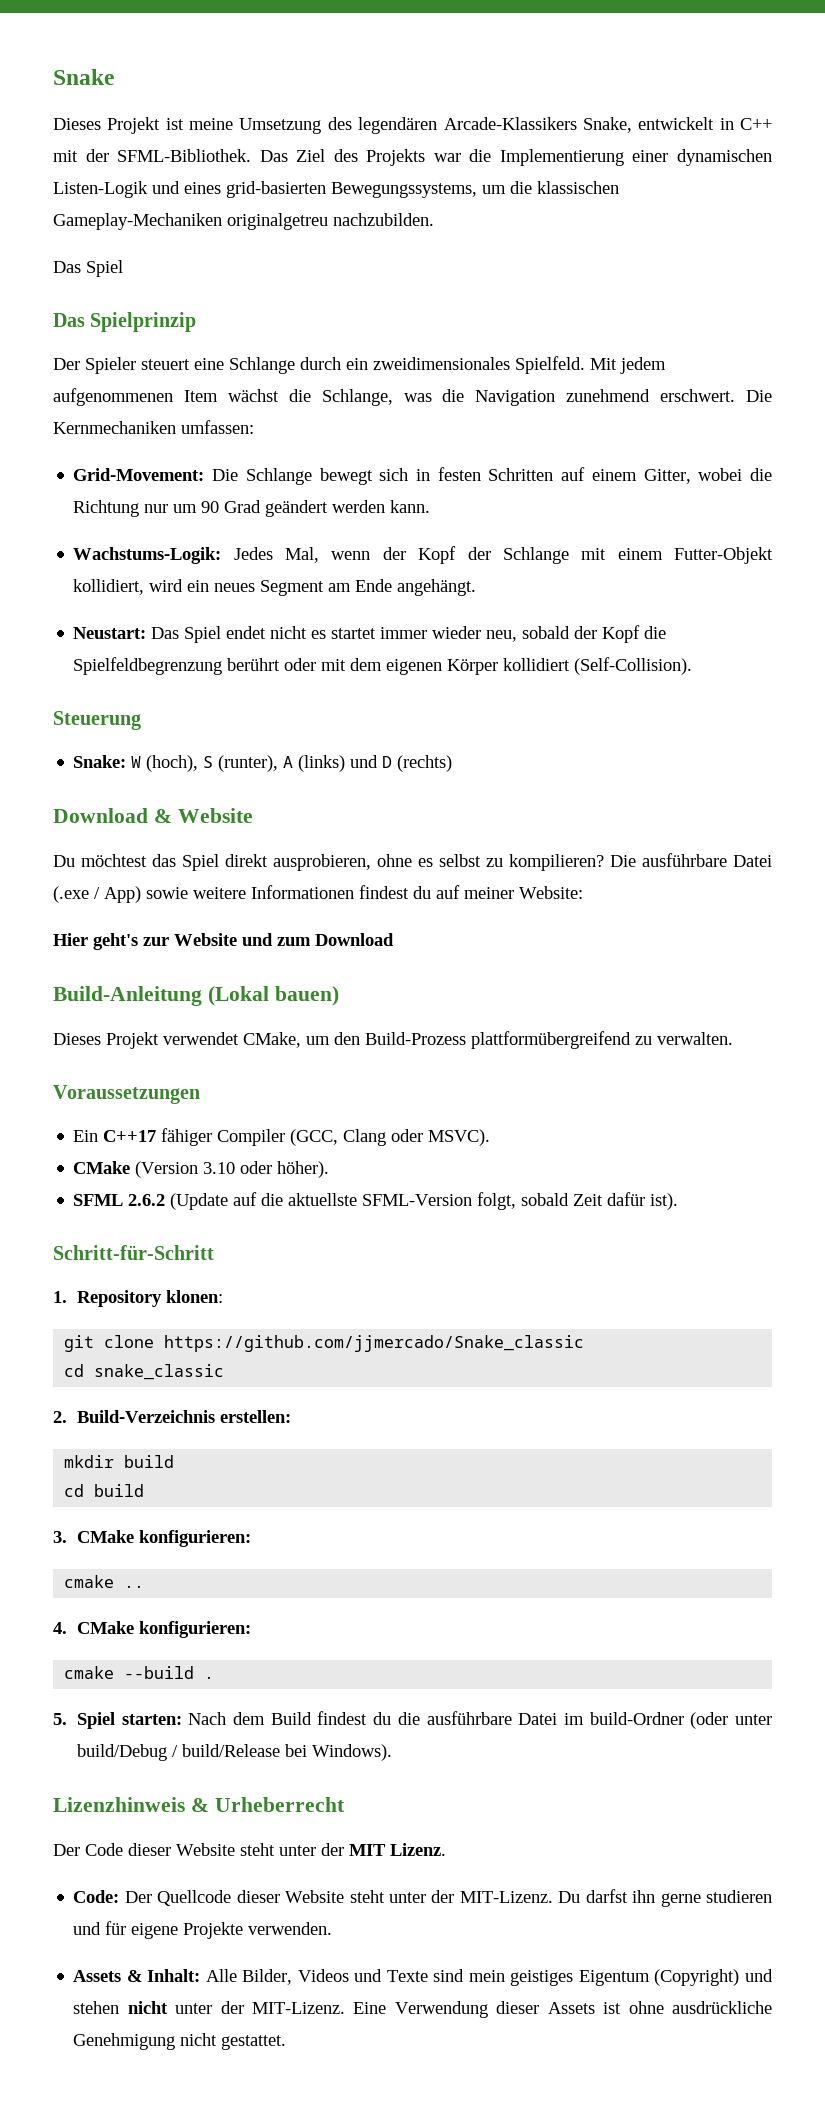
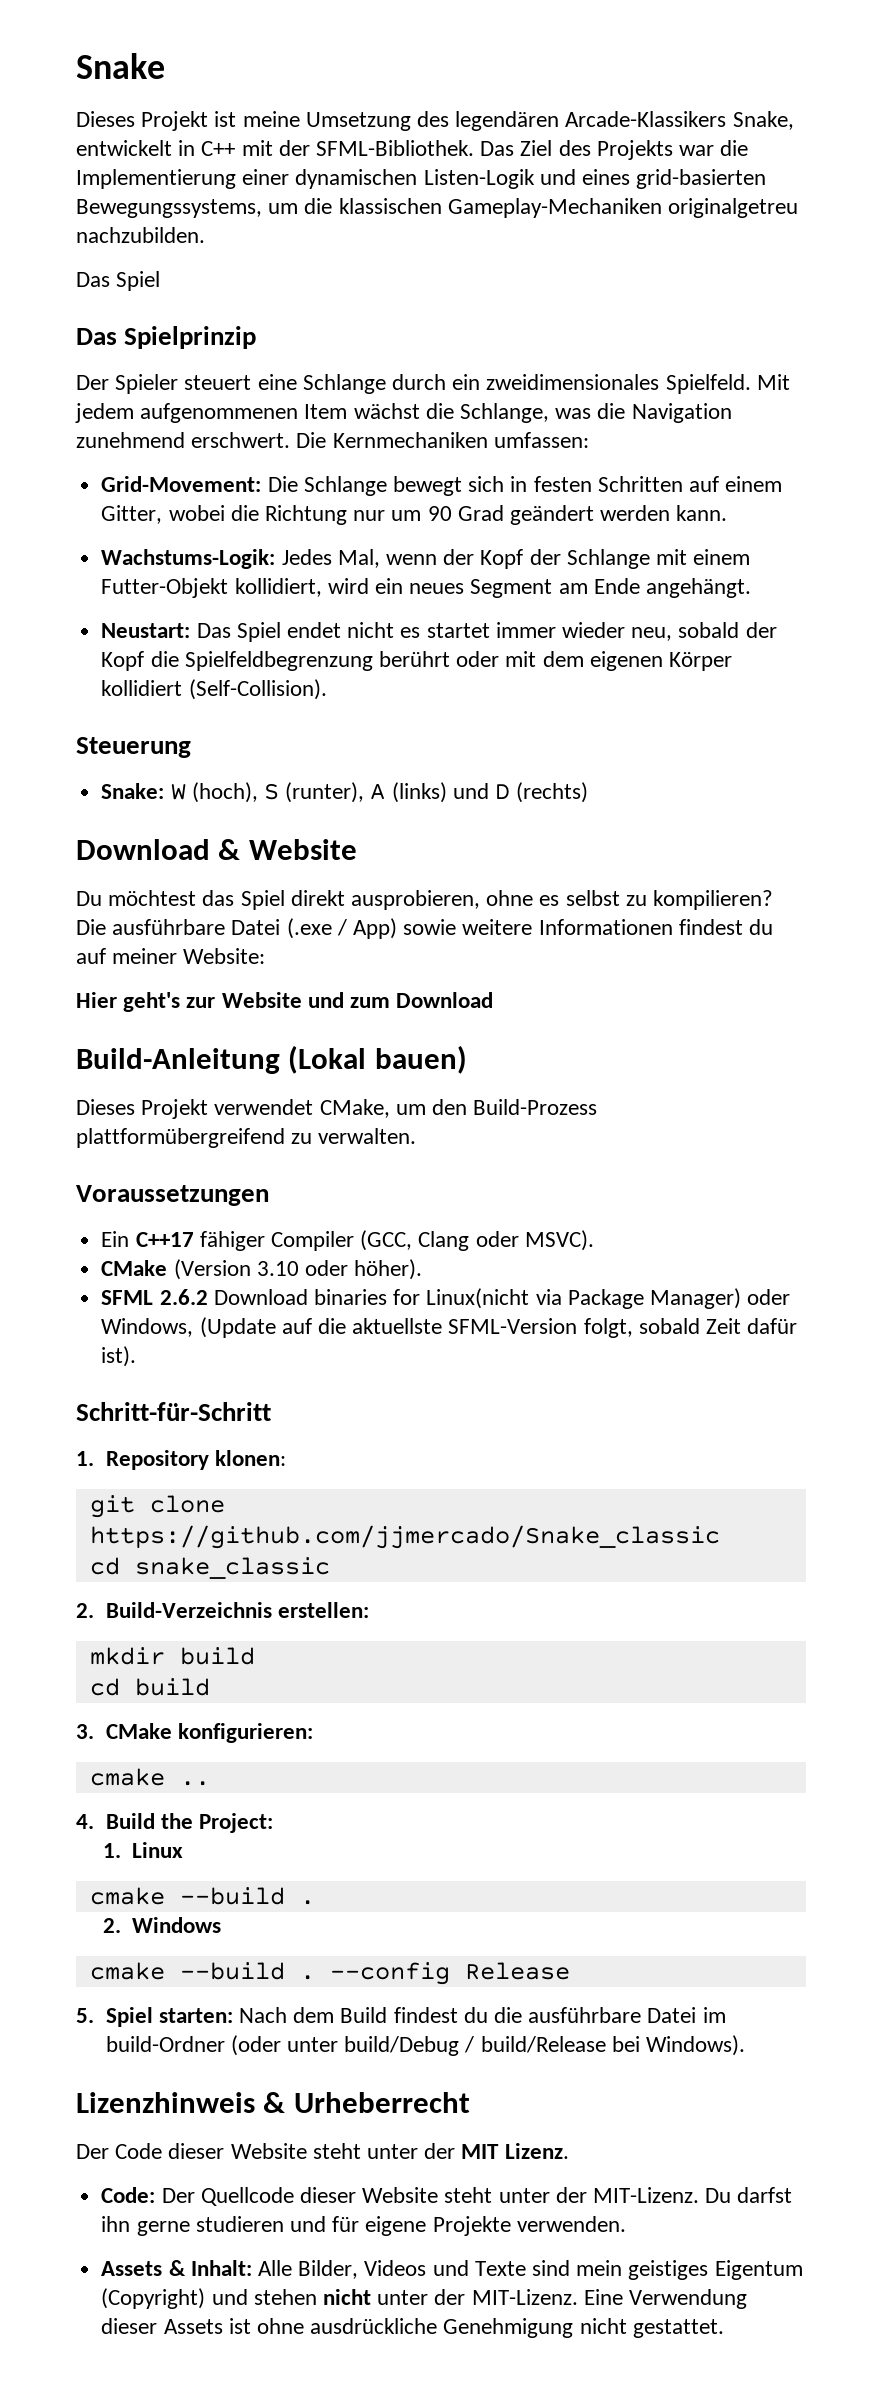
(166, 1200) none -> [213,1288,791,1309] [101,1318,194,1337] Download binaries for Linux(nicht via Package Manager) oder Windows,
[77,1621,252,1638] [64,1666,215,1679] CMake konfigurieren: // cmake --build . -> [105,1813,273,1833] [102,1842,184,1858] [89,1887,315,1905] [102,1917,222,1933] [89,1962,570,1985] Build the Project: // 1. Linux // cmake --build . // 2. Windows // cmake --build . --config Release

